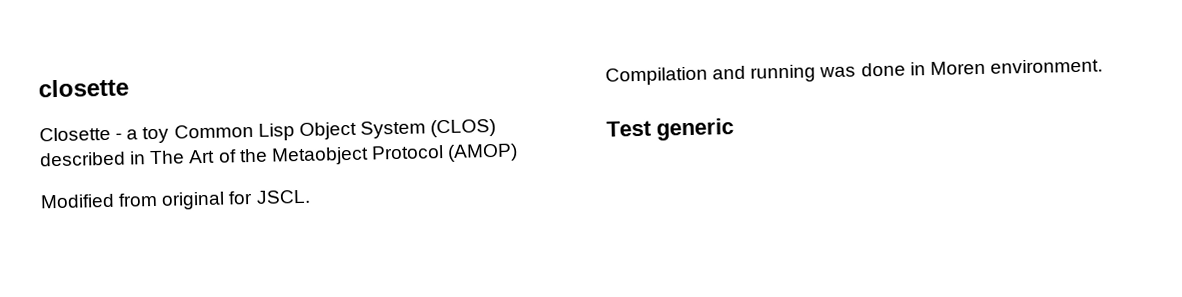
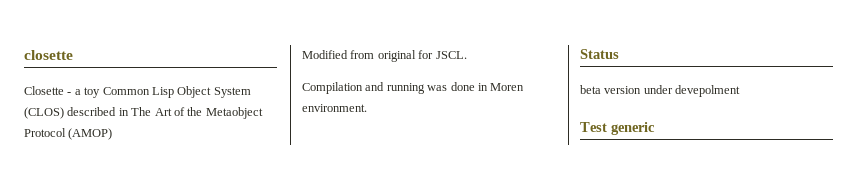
(1103, 66) none -> [580,49,619,59] [580,85,741,97] // Status // beta version under devepolment

